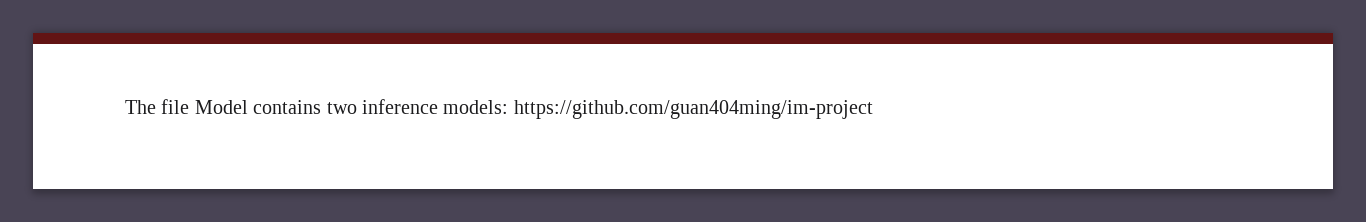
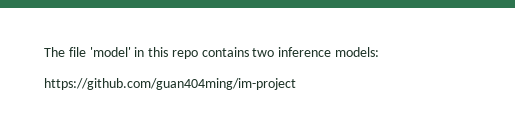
[194,100,248,114] Model -> [89,47,198,59] 'model' in this repo
(509, 107) none -> (380, 52) //

